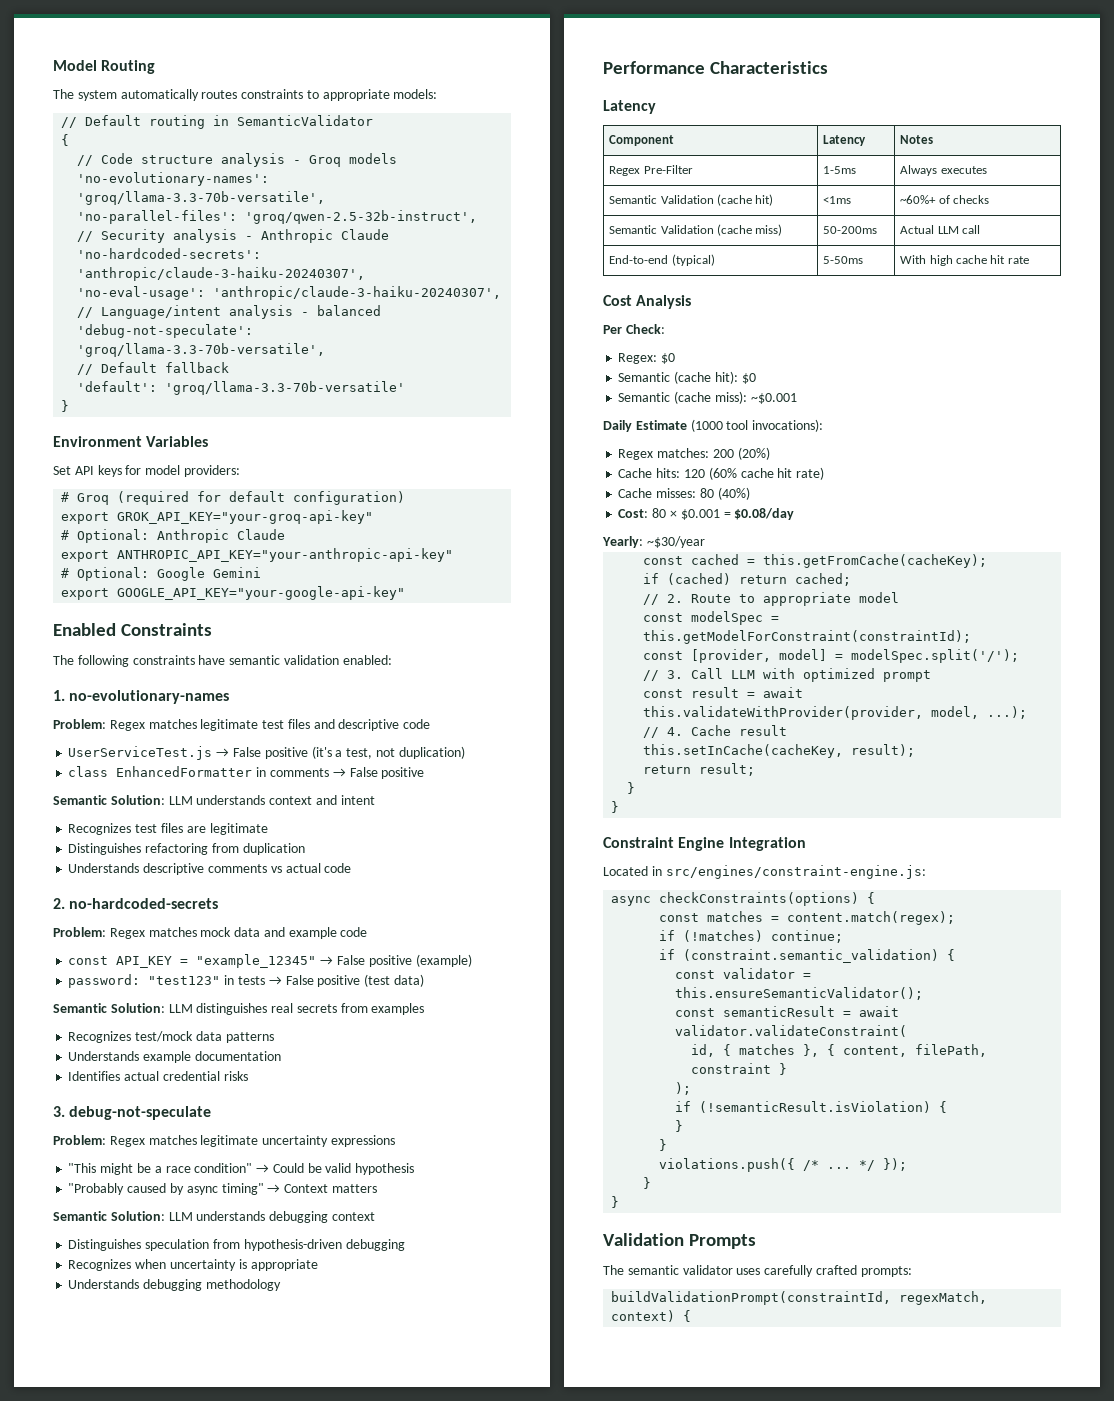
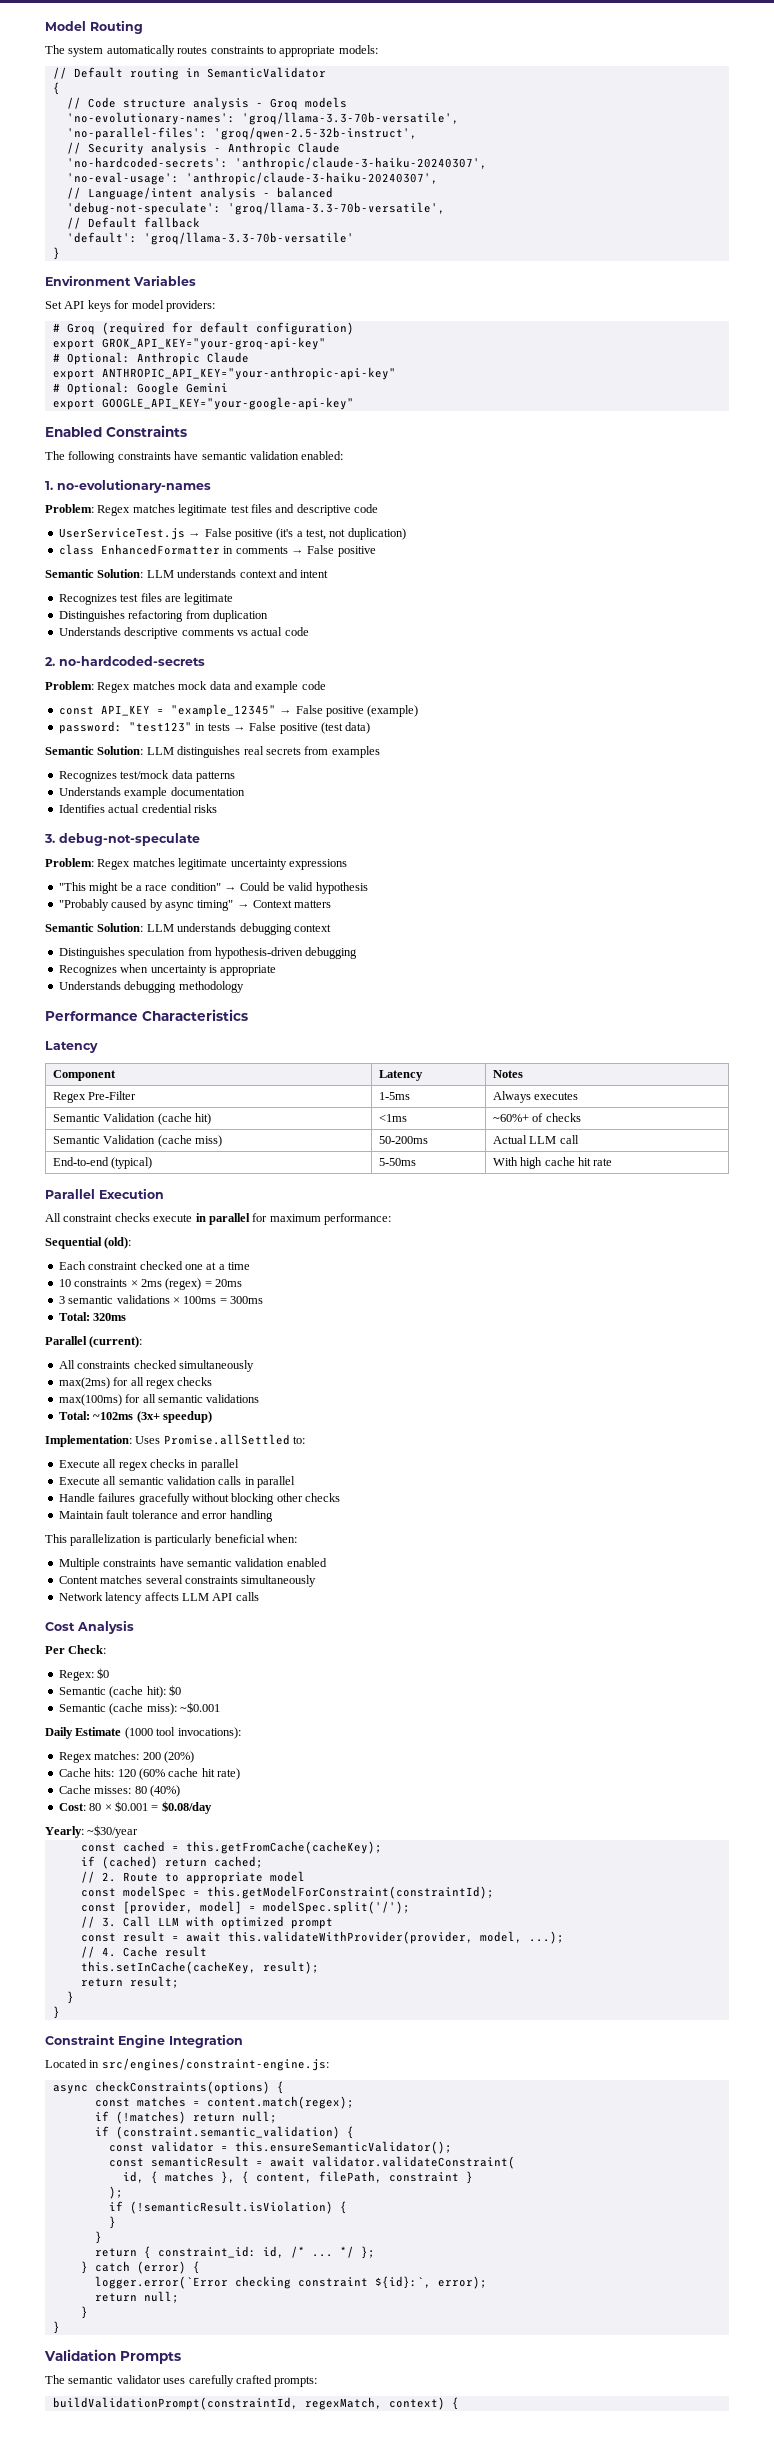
(1029, 260) none -> [45,1188,164,1199] [45,1213,391,1225] [45,1237,132,1249] [58,1261,250,1270] [58,1278,242,1290] [58,1295,263,1304] [58,1312,127,1321] [45,1336,143,1348] [58,1360,254,1372] [58,1377,213,1389] [58,1394,260,1406] [58,1411,212,1423] [45,1434,306,1447] [58,1459,239,1471] [58,1476,295,1488] [58,1493,340,1505] [58,1510,273,1522] [45,1534,297,1546] [58,1558,327,1570] [58,1575,317,1587] [58,1592,259,1604] // Parallel Execution // All constraint checks execute in parallel for maximum performance: // Sequential (old): // Each constraint checked one at a time // 10 constraints × 2ms (regex) = 20ms // 3 semantic validations × 100ms = 300ms // Total: 320ms // Parallel (current): // All constraints checked simultaneously // max(2ms) for all regex checks // max(100ms) for all semantic validations // Total: ~102ms (3x+ speedup) // Implementation: Uses Promise.allSettled to: // Execute all regex checks in parallel // Execute all semantic validation calls in parallel // Handle failures gracefully without blocking other checks // Maintain fault tolerance and error handling // This parallelization is particularly beneficial when: // Multiple constraints have semantic validation enabled // Content matches several constraints simultaneously // Network latency affects LLM API calls
[771,930,844,943] continue; -> [192,2111,277,2123] return null;
[659,1158,908,1172] violations.push({ /* ... */ }); -> [94,2246,375,2259] [80,2261,200,2274] [94,2276,487,2289] [94,2291,179,2303] return { constraint_id: id, /* ... */ }; // } catch (error) { // logger.error(`Error checking constraint ${id}:`, error); // return null;

